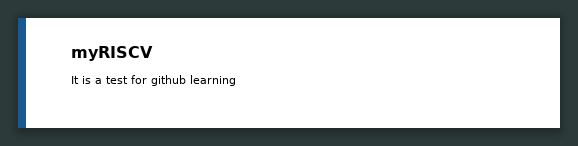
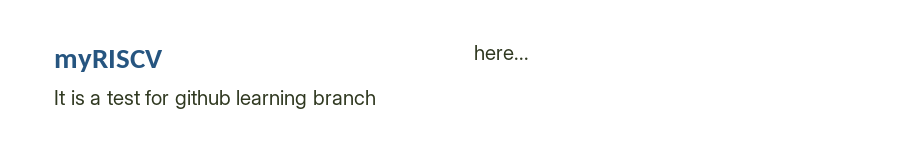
(236, 80) none -> [312,90,376,105] [474,45,529,60] branch here...

